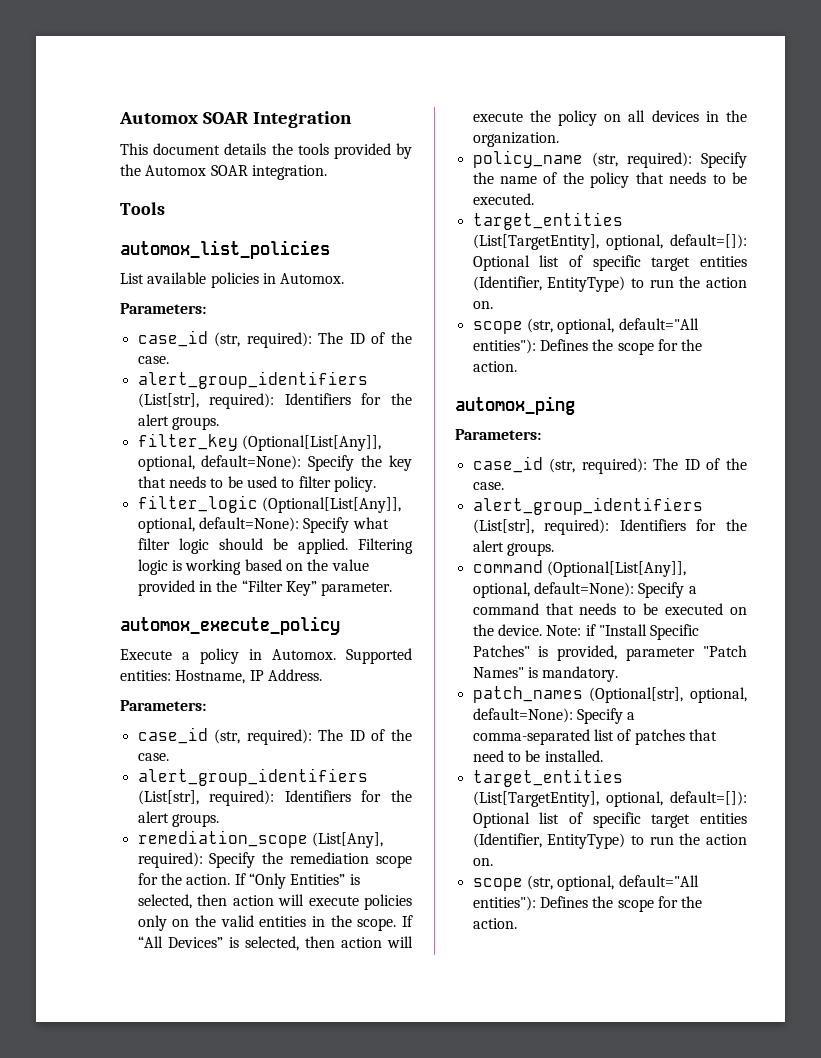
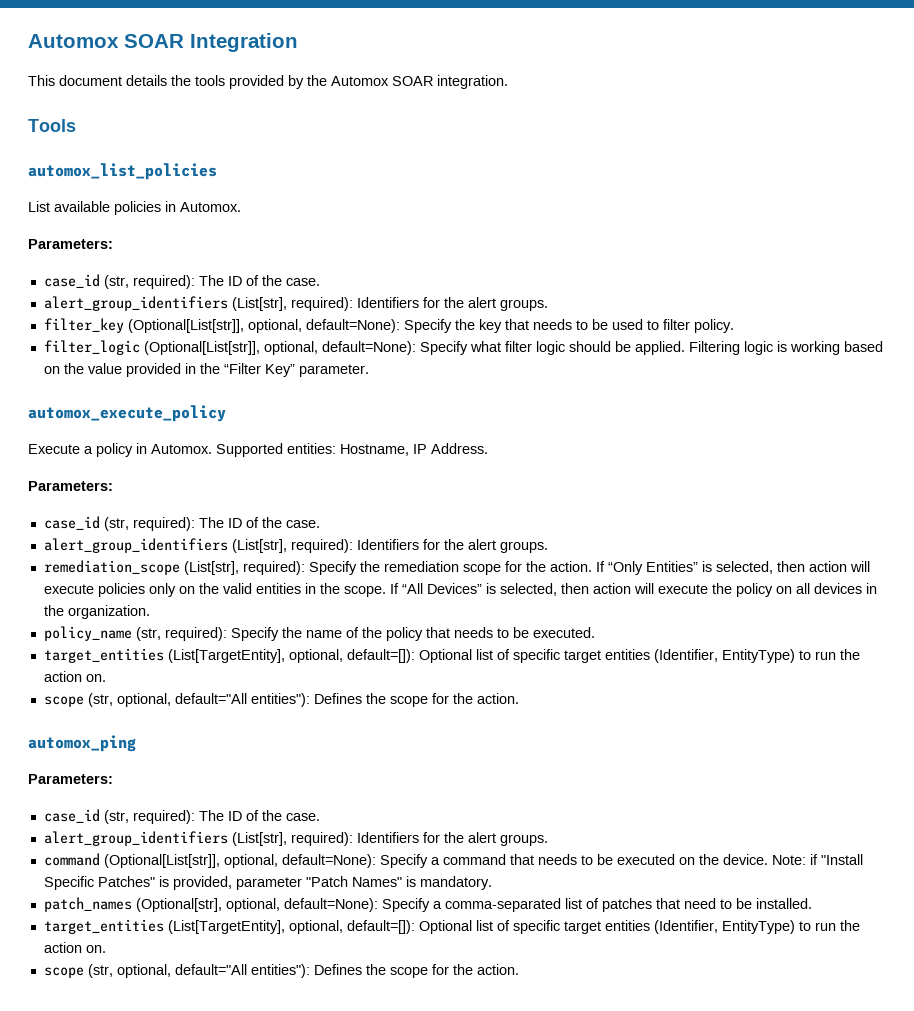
[241,435,381,451] (Optional[List[Any]], -> [127,319,244,333] (Optional[List[str]],
[261,497,401,513] (Optional[List[Any]], -> [143,341,260,355] (Optional[List[str]],
[311,832,383,848] (List[Any], -> [183,561,239,575] (List[str],
[546,561,686,577] (Optional[List[Any]], -> [103,854,220,868] (Optional[List[str]],

